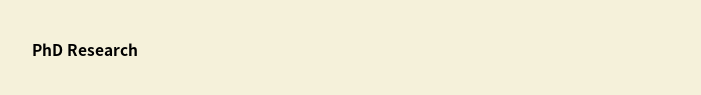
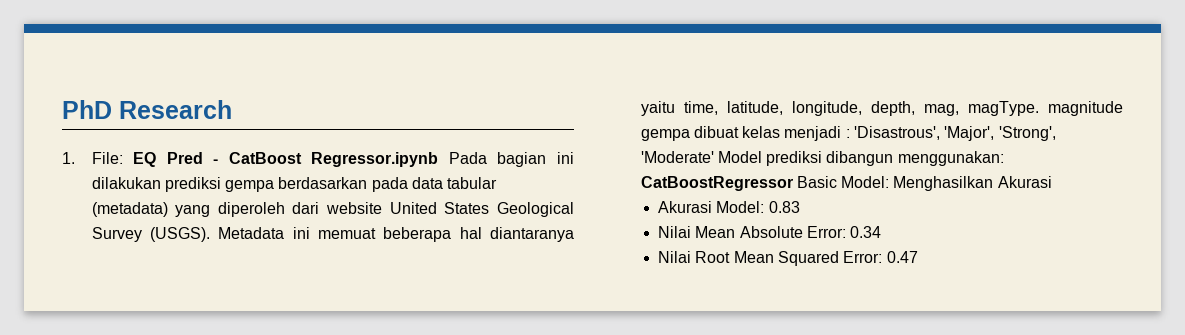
(139, 49) none -> [62,152,574,167] [91,177,498,192] [91,202,574,217] [91,227,575,242] [640,101,1123,116] [640,126,1056,141] [640,151,1004,166] [640,176,1052,191] [658,201,800,213] [658,226,882,238] [658,251,918,266] // 1. File: EQ Pred - CatBoost Regressor.ipynb Pada bagian ini dilakukan prediksi gempa berdasarkan pada data tabular (metadata) yang diperoleh dari website United States Geological Survey (USGS). Metadata ini memuat beberapa hal diantaranya yaitu time, latitude, longitude, depth, mag, magType. magnitude gempa dibuat kelas menjadi : 'Disastrous', 'Major', 'Strong', 'Moderate' Model prediksi dibangun menggunakan: CatBoostRegressor Basic Model: Menghasilkan Akurasi // Akurasi Model: 0.83 // Nilai Mean Absolute Error: 0.34 // Nilai Root Mean Squared Error: 0.47

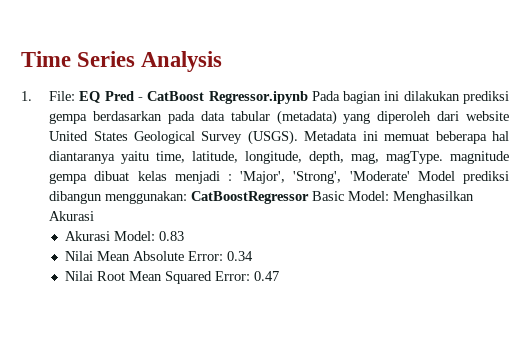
[62,100,232,119] PhD Research -> [21,51,223,72] Time Series Analysis
[854,126,941,140] 'Disastrous', -> (232, 177) none

